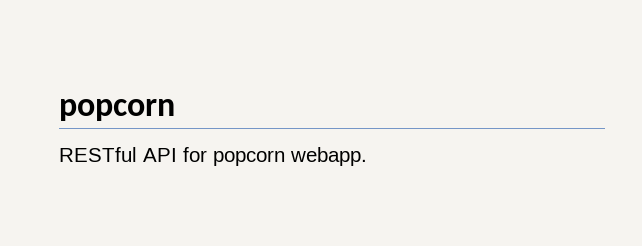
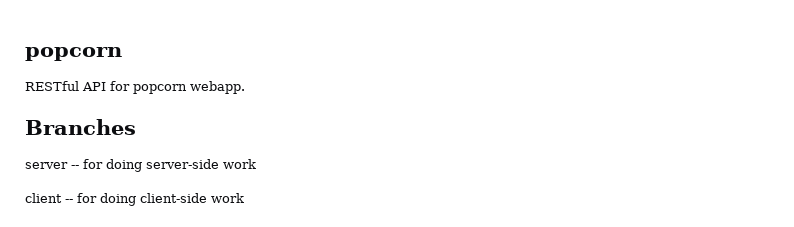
(367, 156) none -> [25,119,136,135] [25,159,256,172] [25,193,244,206] // Branches // server -- for doing server-side work // client -- for doing client-side work

